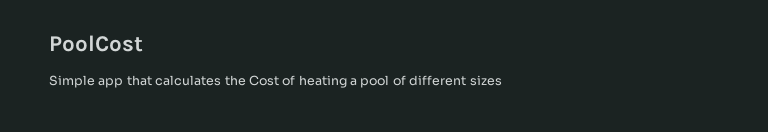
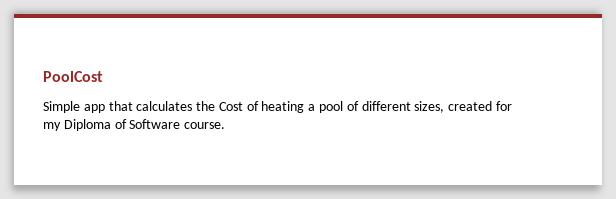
[469,75,502,86] sizes -> [414,101,512,113] [43,119,226,131] sizes, created for my Diploma of Software course.

